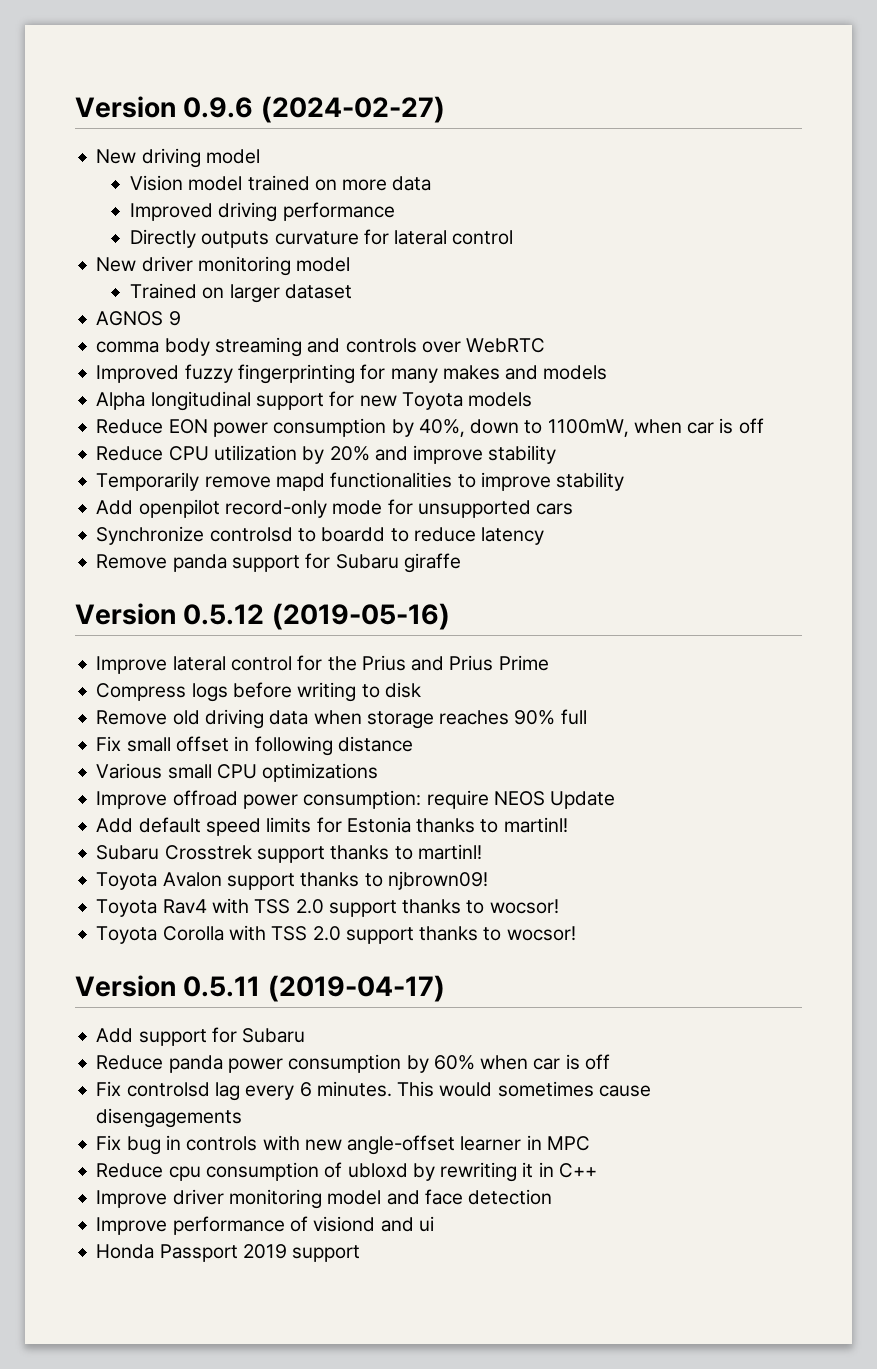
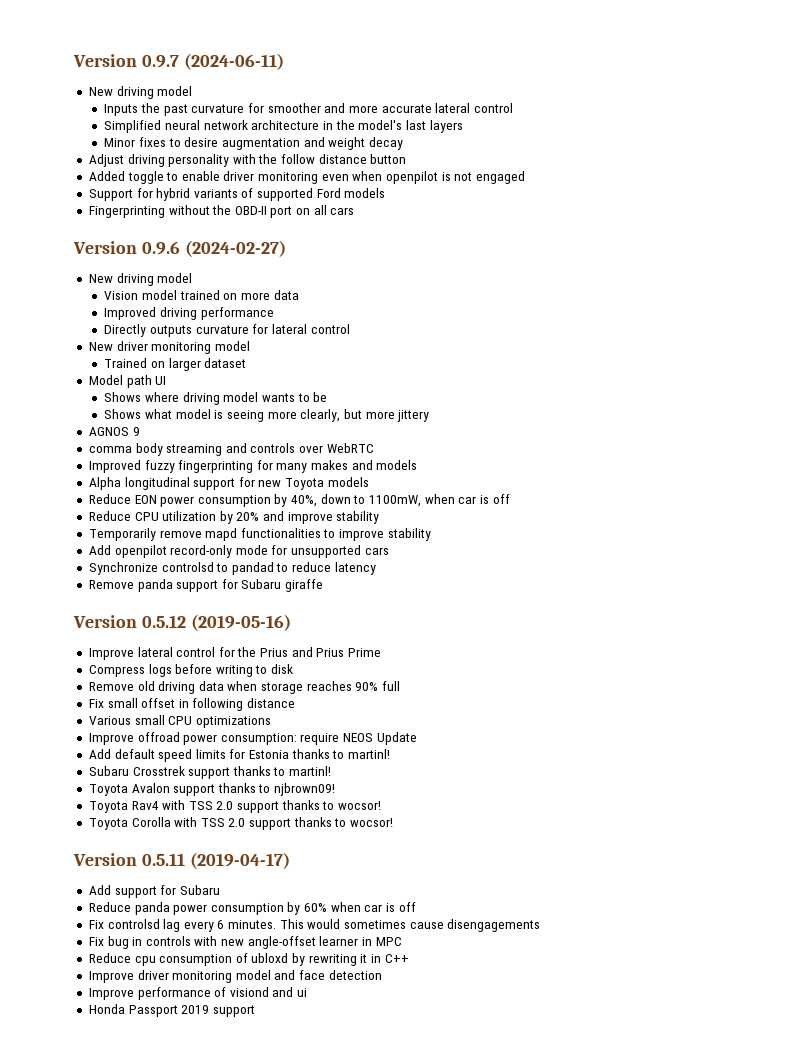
[75,96,176,118] Version -> [73,53,284,70] [88,86,193,99] [104,103,513,116] [104,120,463,133] [104,137,403,150] [88,154,407,167] [88,171,525,184] [88,188,386,201] [88,205,355,218] [73,241,137,254] Version 0.9.7 (2024-06-11) // New driving model // Inputs the past curvature for smoother and more accurate lateral control // Simplified neural network architecture in the model's last layers // Minor fixes to desire augmentation and weight decay // Adjust driving personality with the follow distance button // Added toggle to enable driver monitoring even when openpilot is not engaged // Support for hybrid variants of supported Ford models // Fingerprinting without the OBD-II port on all cars // Version
(352, 291) none -> [88,375,167,388] [104,392,328,405] [104,409,430,422] // Model path UI // Shows where driving model wants to be // Shows what model is seeing more clearly, but more jittery
[321,527,386,542] boardd -> [231,562,274,575] pandad

